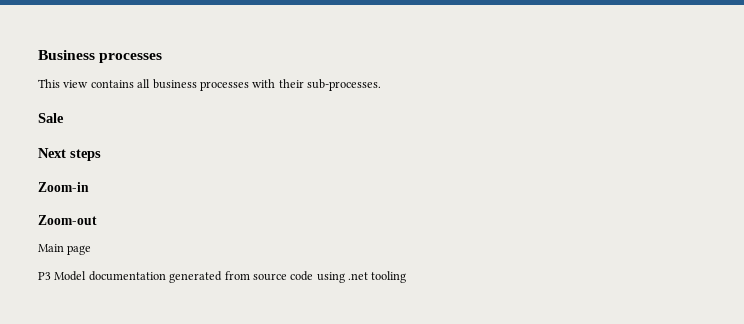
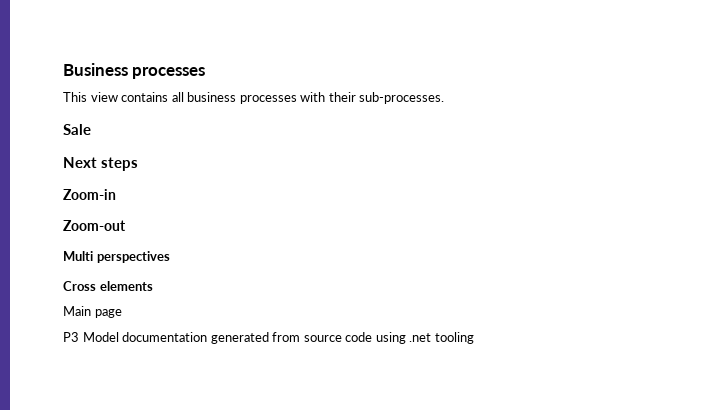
(97, 220) none -> [63,251,170,263] [63,281,153,291] // Multi perspectives // Cross elements

